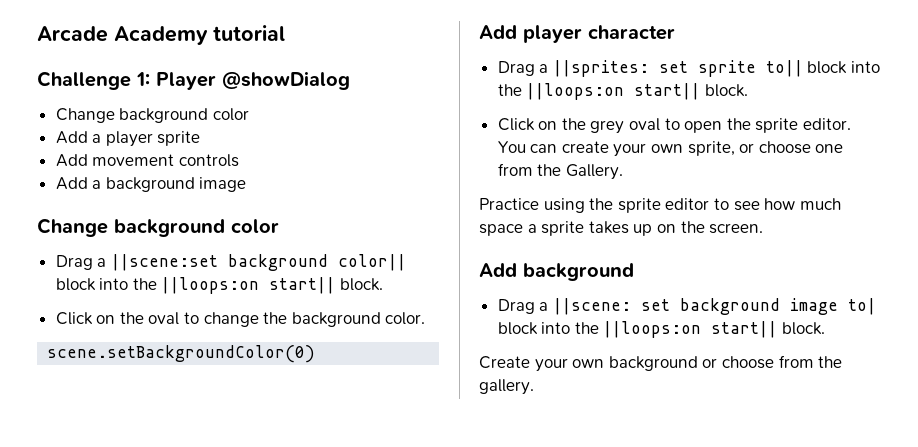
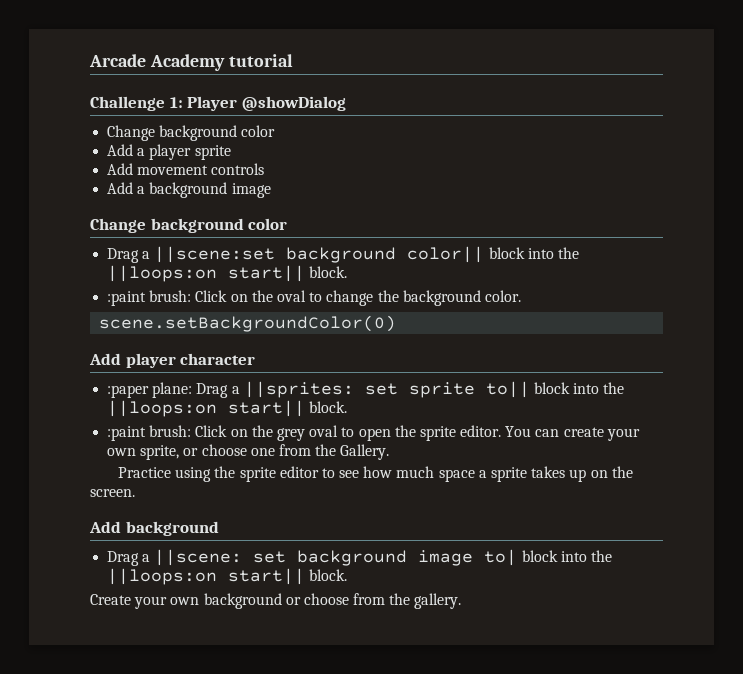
(384, 284) none -> [107,290,192,306] :paint brush:
(675, 32) none -> [107,382,193,398] :paper plane:
(748, 90) none -> [107,425,192,441] :paint brush:

